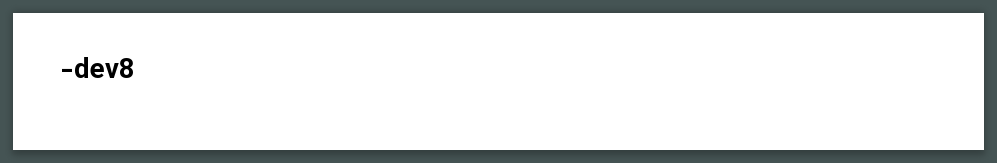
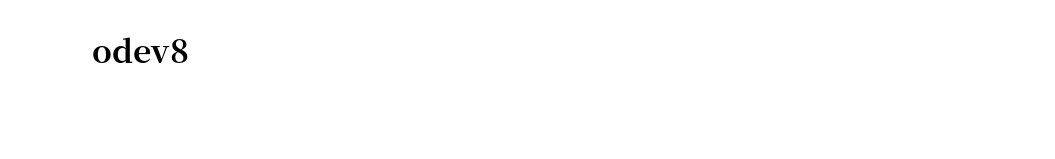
[60,57,135,78] -dev8 -> [92,37,189,63] odev8

